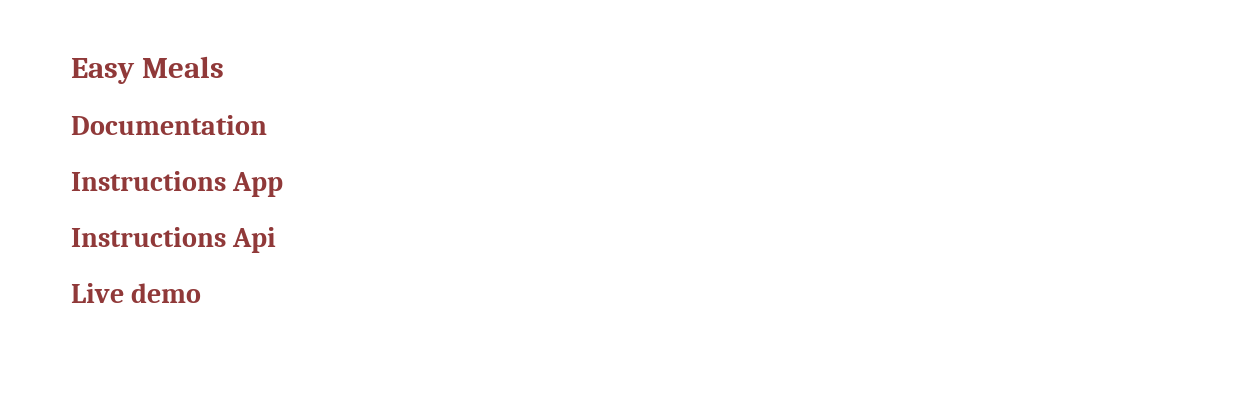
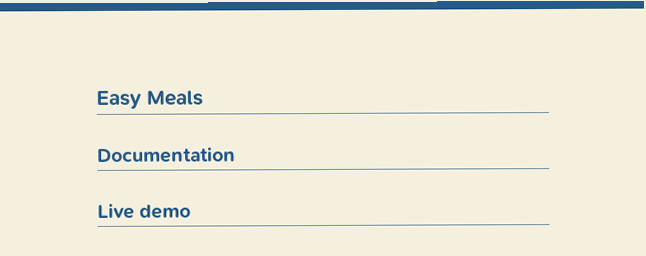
[71,171,284,197] [71,227,277,253] // Instructions App // Instructions Api -> (236, 155) none

